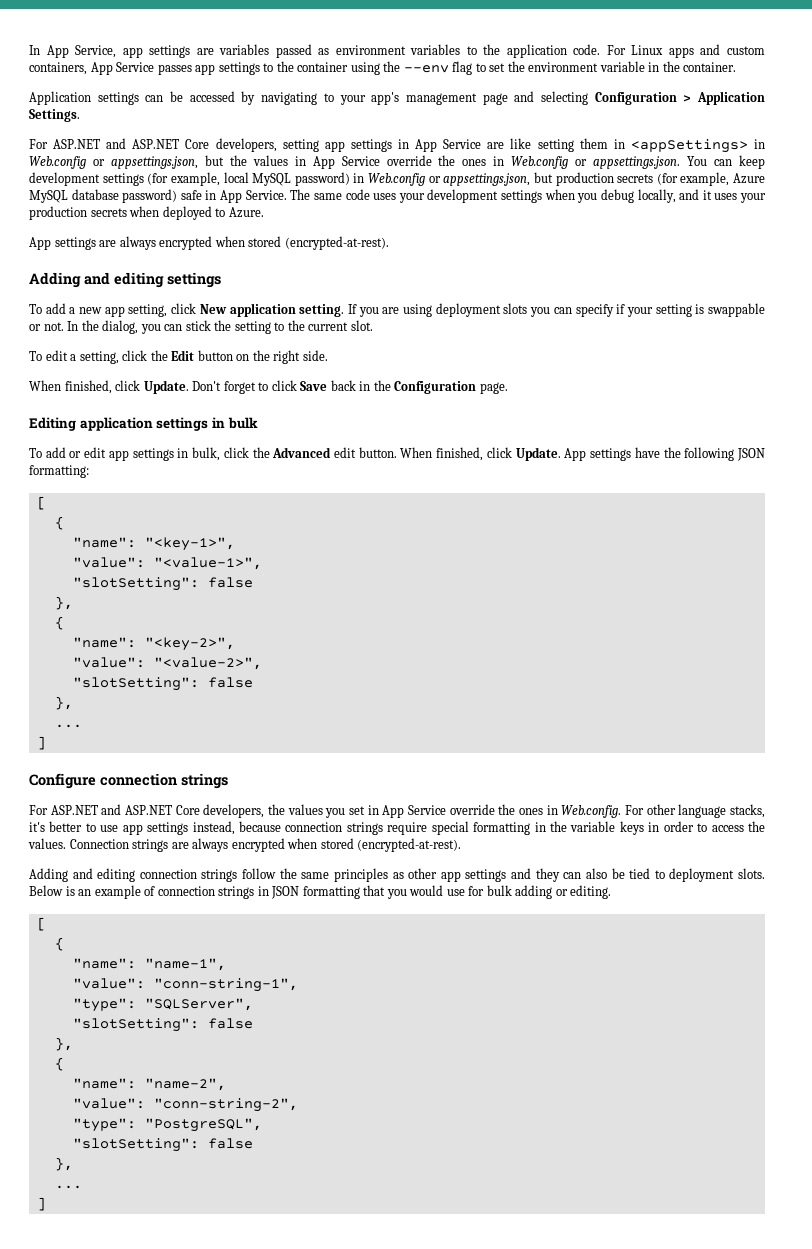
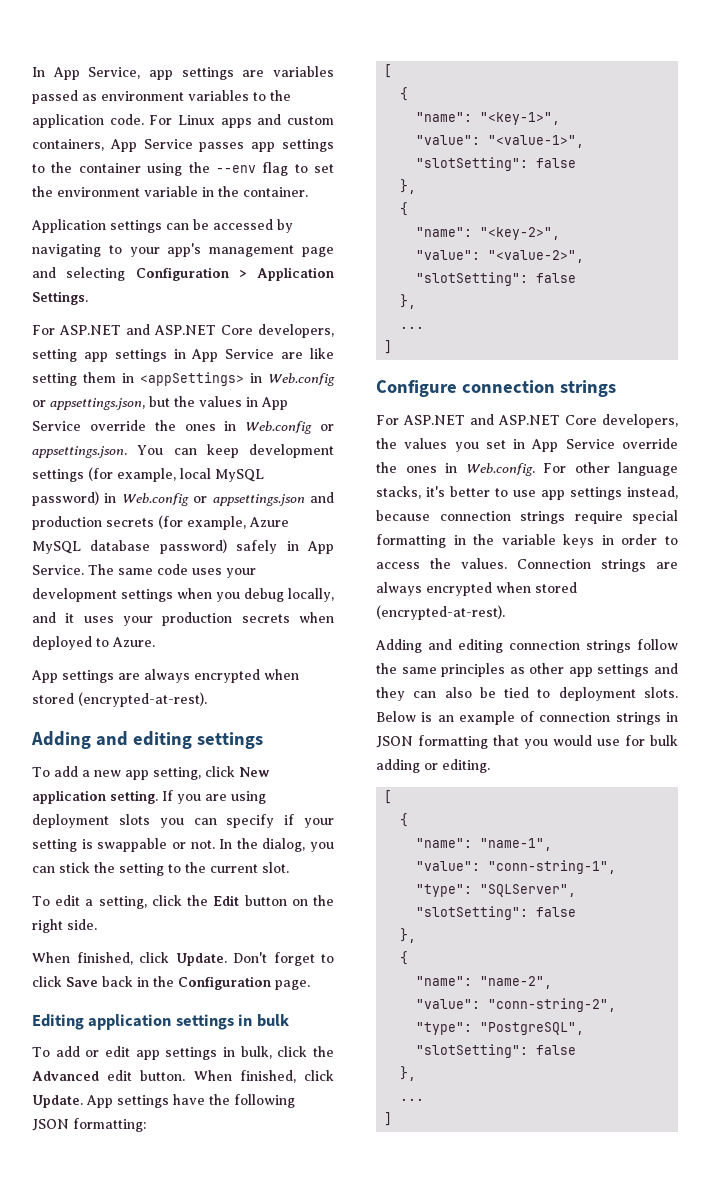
[443,172,553,186] appsettings.json, but -> [212,492,334,506] appsettings.json and
[180,190,202,200] safe -> [236,540,278,554] safely

